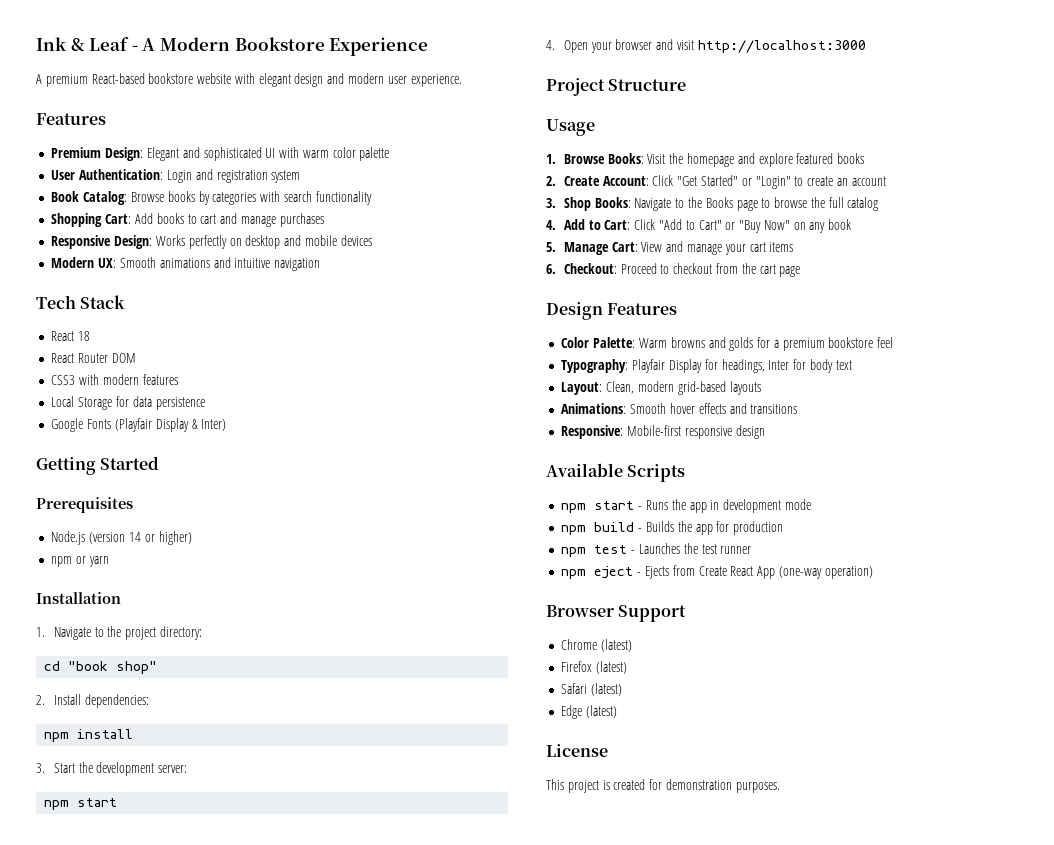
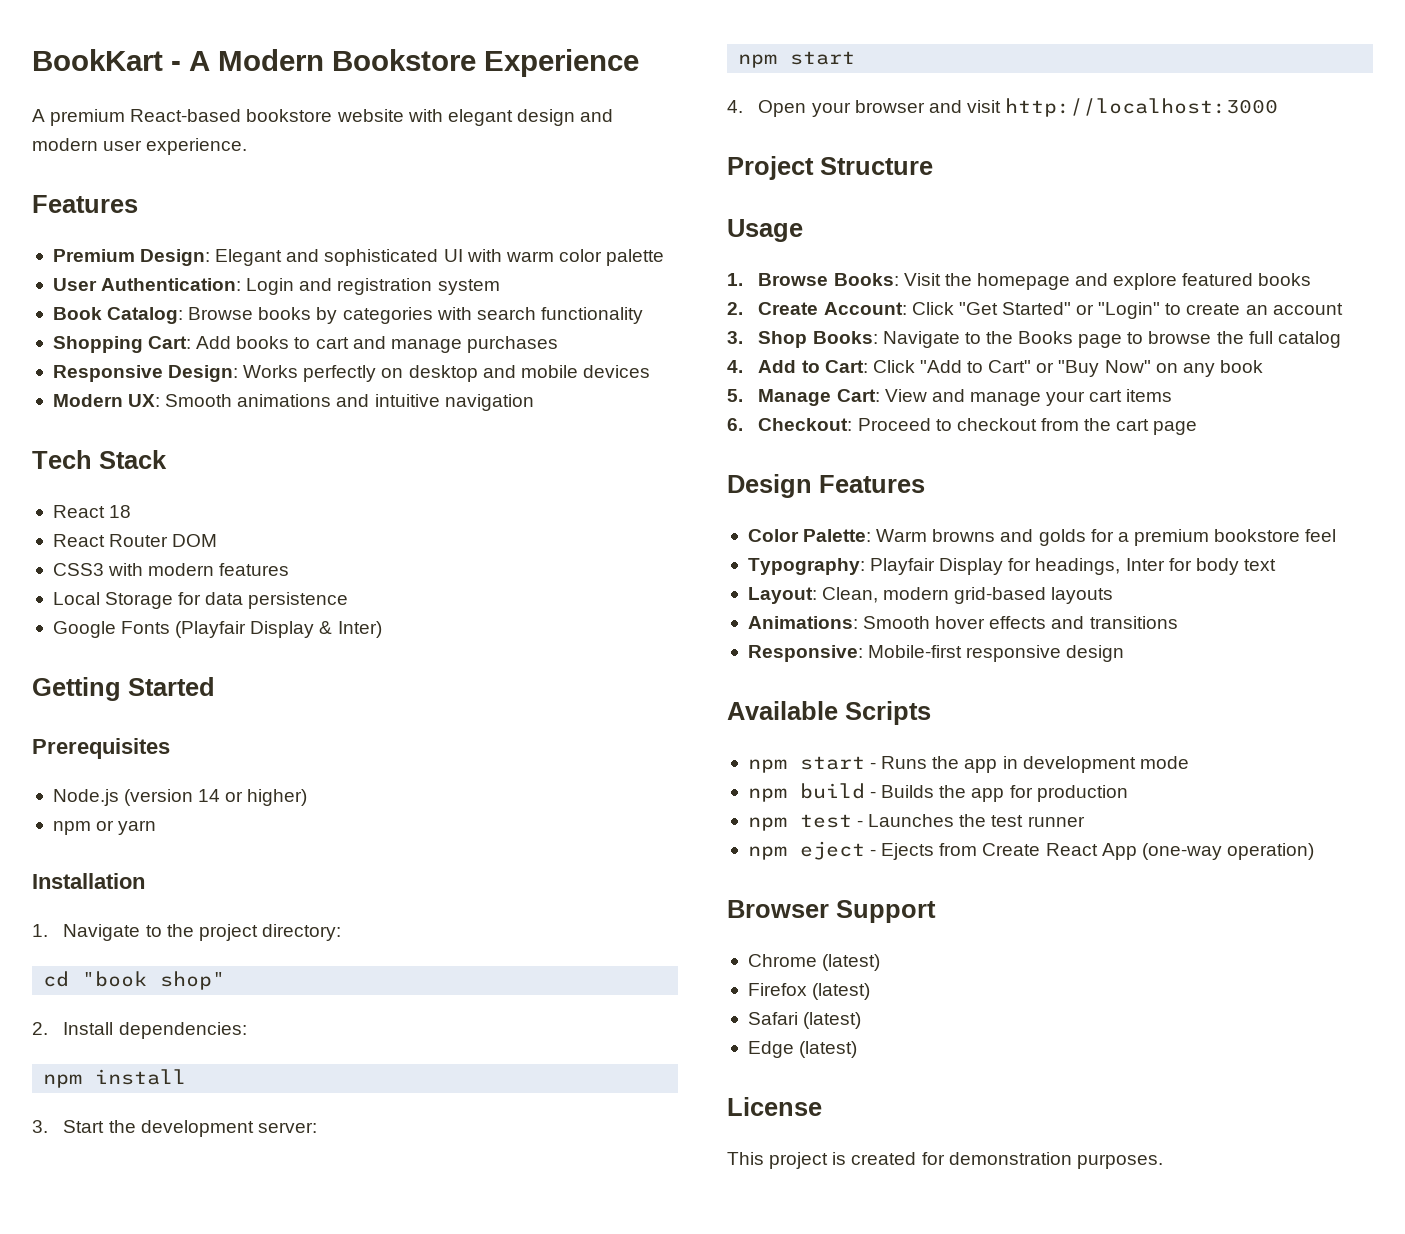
[36,37,130,51] Ink & Leaf -> [32,49,163,71] BookKart

